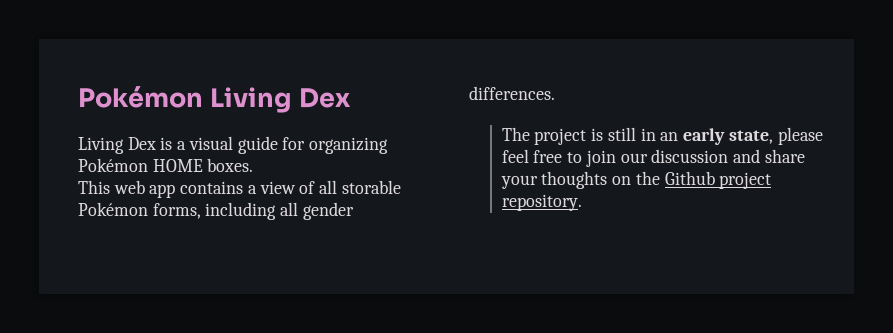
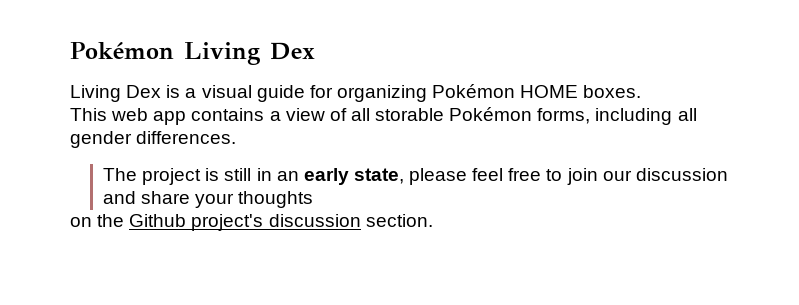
(608, 180) none -> (314, 199) //
[719,172,772,189] [501,194,582,211] project repository. -> [191,214,433,231] project's discussion section.

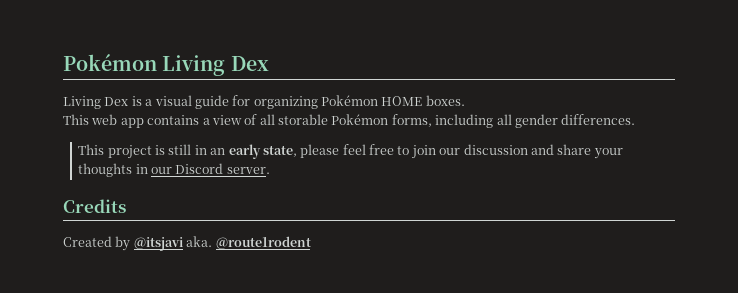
[103,168,138,181] The -> [78,144,105,155] This
[70,214,433,231] // on the Github project's discussion section. -> [135,163,270,174] [63,199,126,213] [63,236,311,251] in our Discord server. // Credits // Created by @itsjavi aka. @route1rodent

